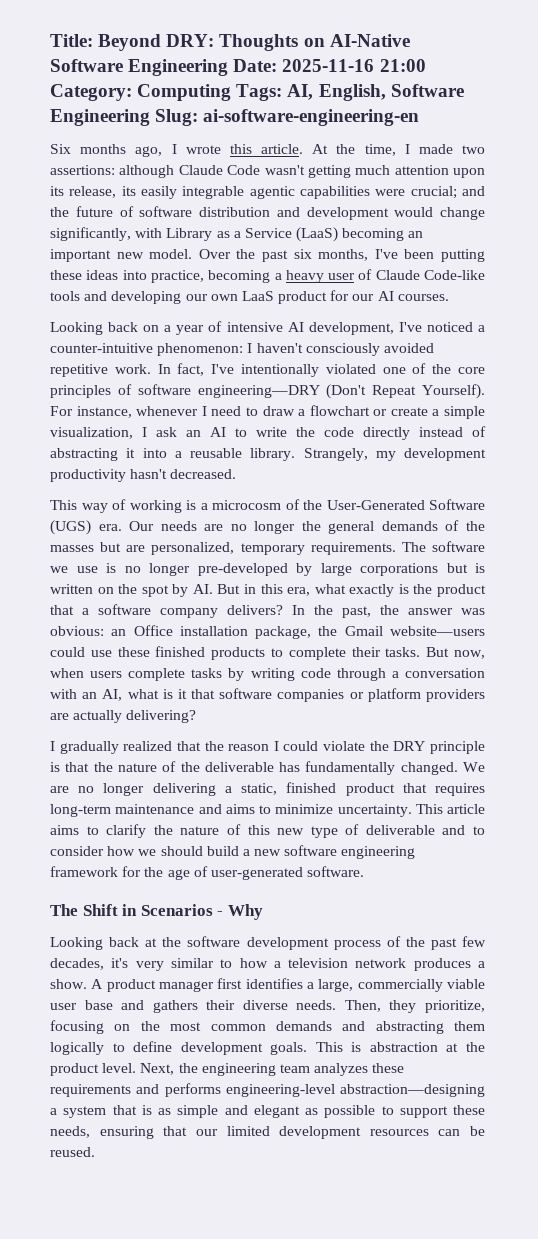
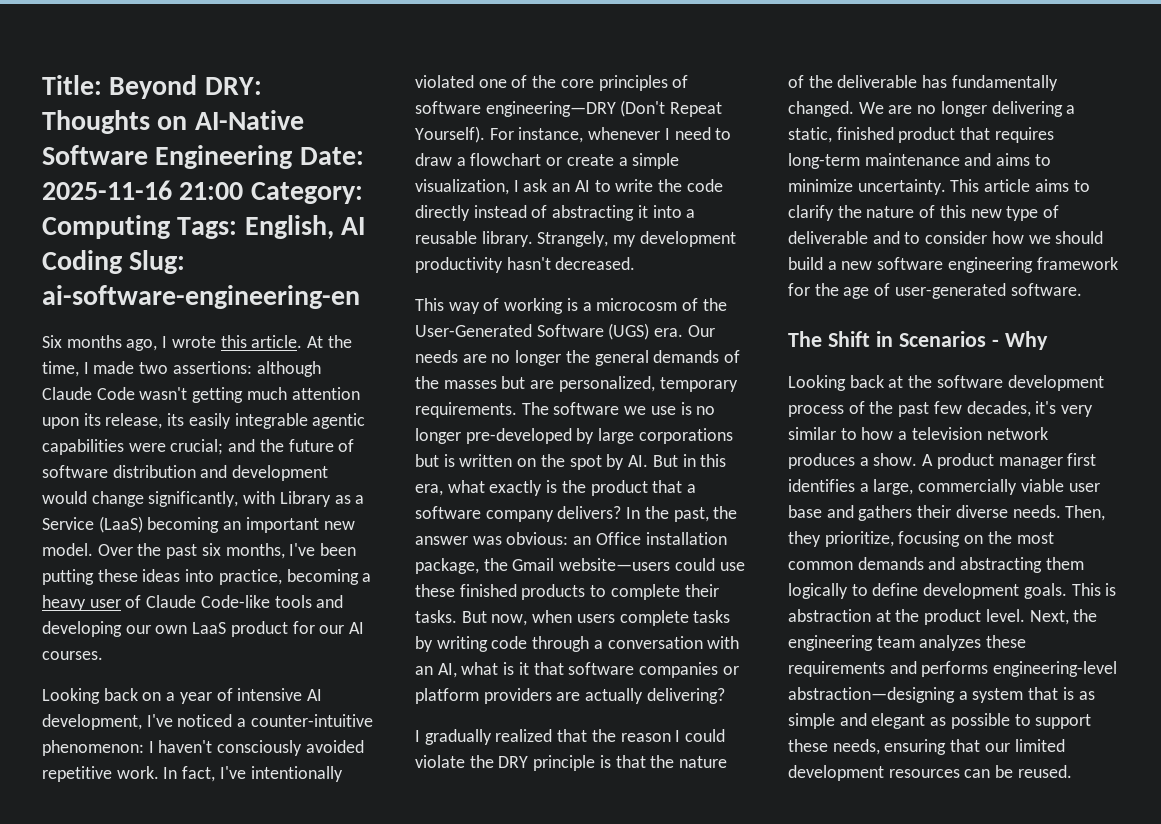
[287,84,464,101] [50,109,150,126] AI, English, Software Engineering -> [244,215,366,239] [42,250,122,274] English, AI Coding

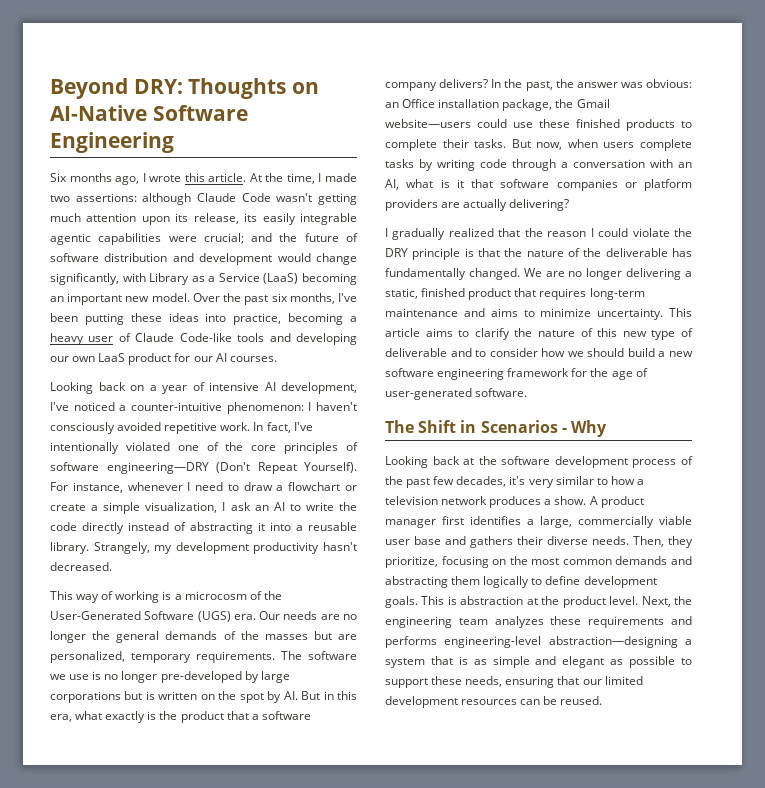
[42,75,102,95] Title: -> (50, 88) none
[299,147,364,165] [42,180,363,204] [42,215,366,239] [42,250,186,274] [42,285,360,309] Date: 2025-11-16 21:00 Category: Computing Tags: English, AI Coding Slug: ai-software-engineering-en -> (174, 142) none

